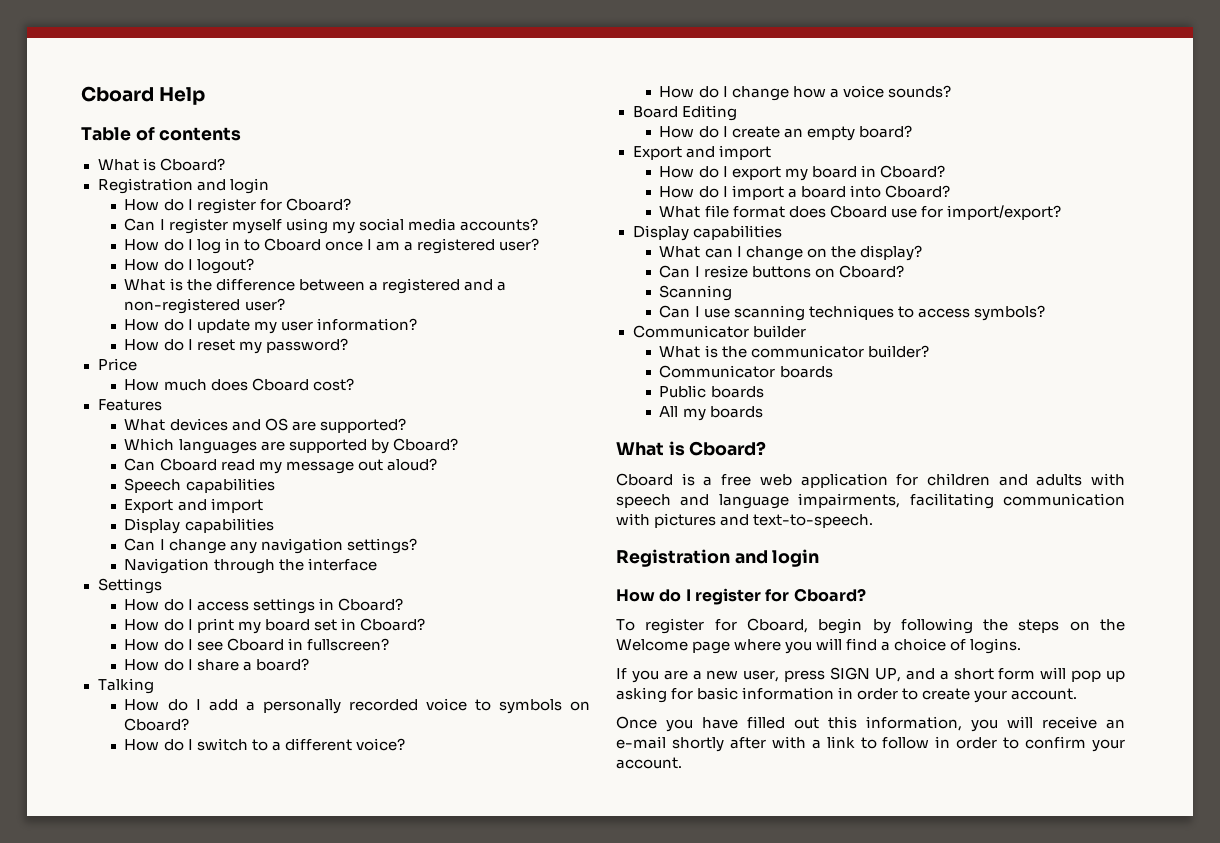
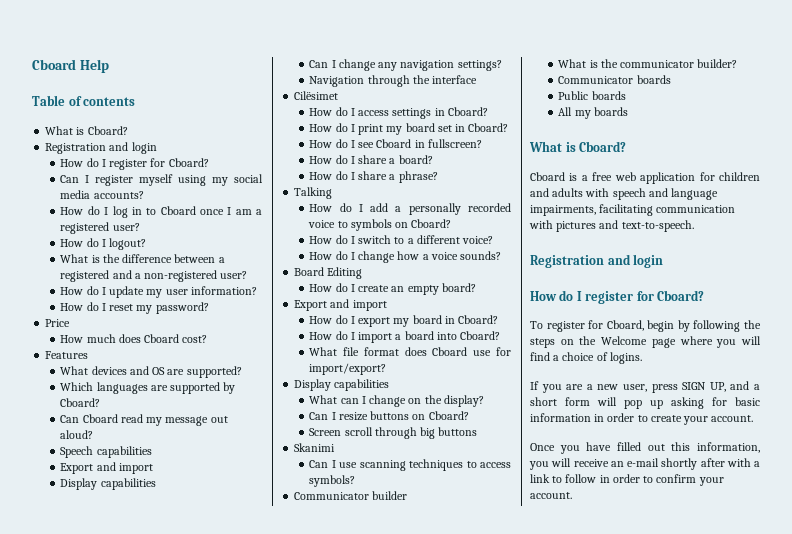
[97,578,162,594] Settings -> [294,91,339,100] Cilësimet
(309, 664) none -> [309,171,438,183] // How do I share a phrase?
[659,285,733,301] Scanning -> [309,427,478,439] [294,443,336,452] Screen scroll through big buttons // Skanimi

